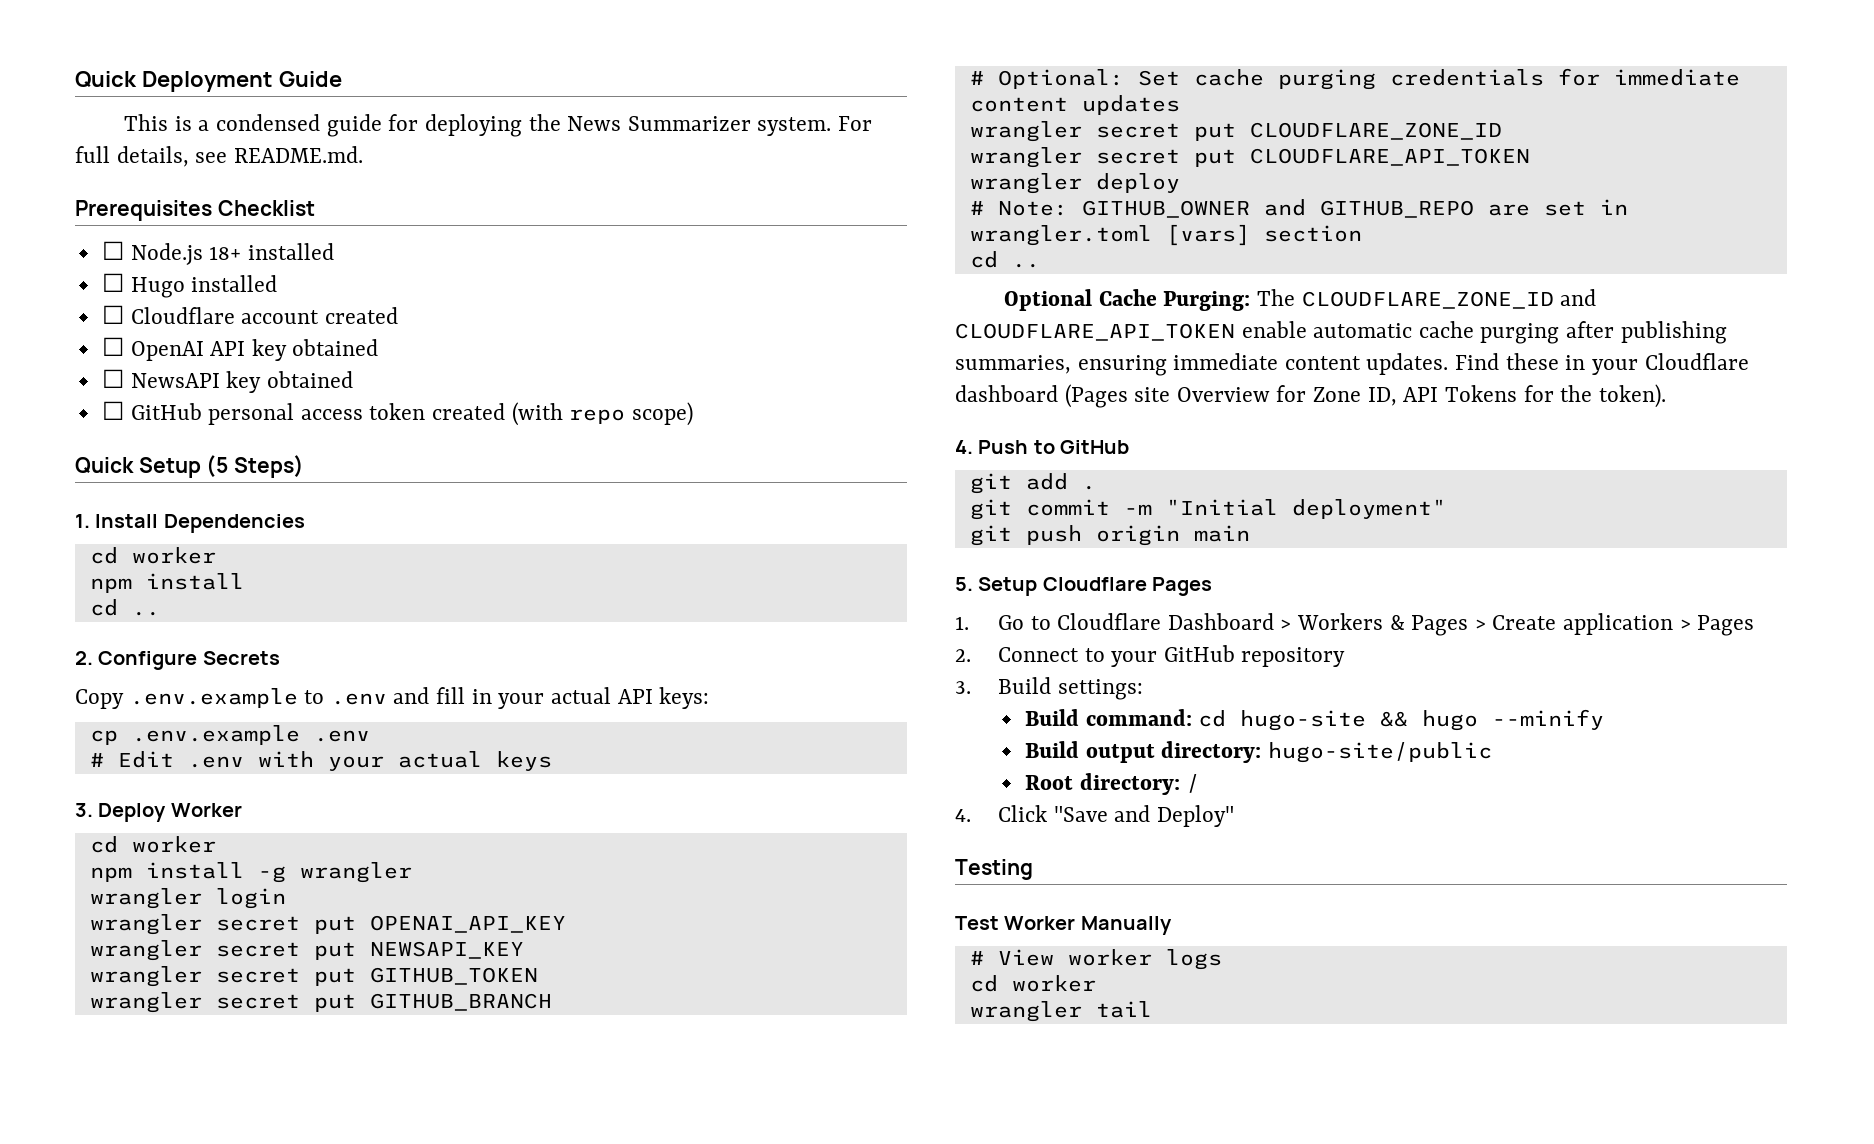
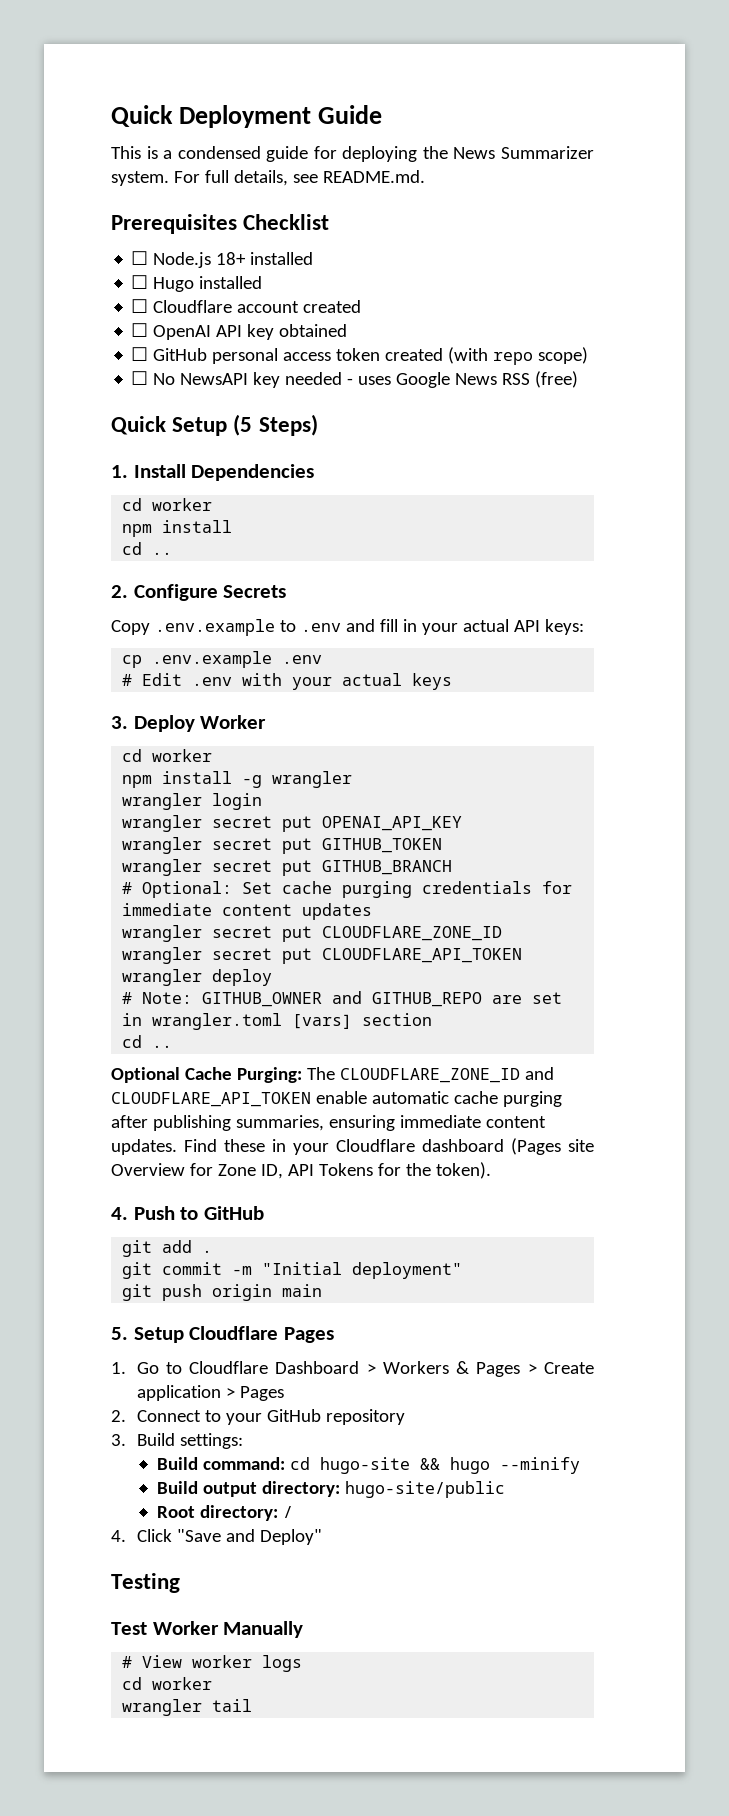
[101,369,353,393] // ☐ NewsAPI key obtained -> (348, 330) none
(693, 414) none -> [131,371,579,388] // ☐ No NewsAPI key needed - uses Google News RSS (free)
[89,940,524,961] // wrangler secret put NEWSAPI_KEY -> (463, 823) none

